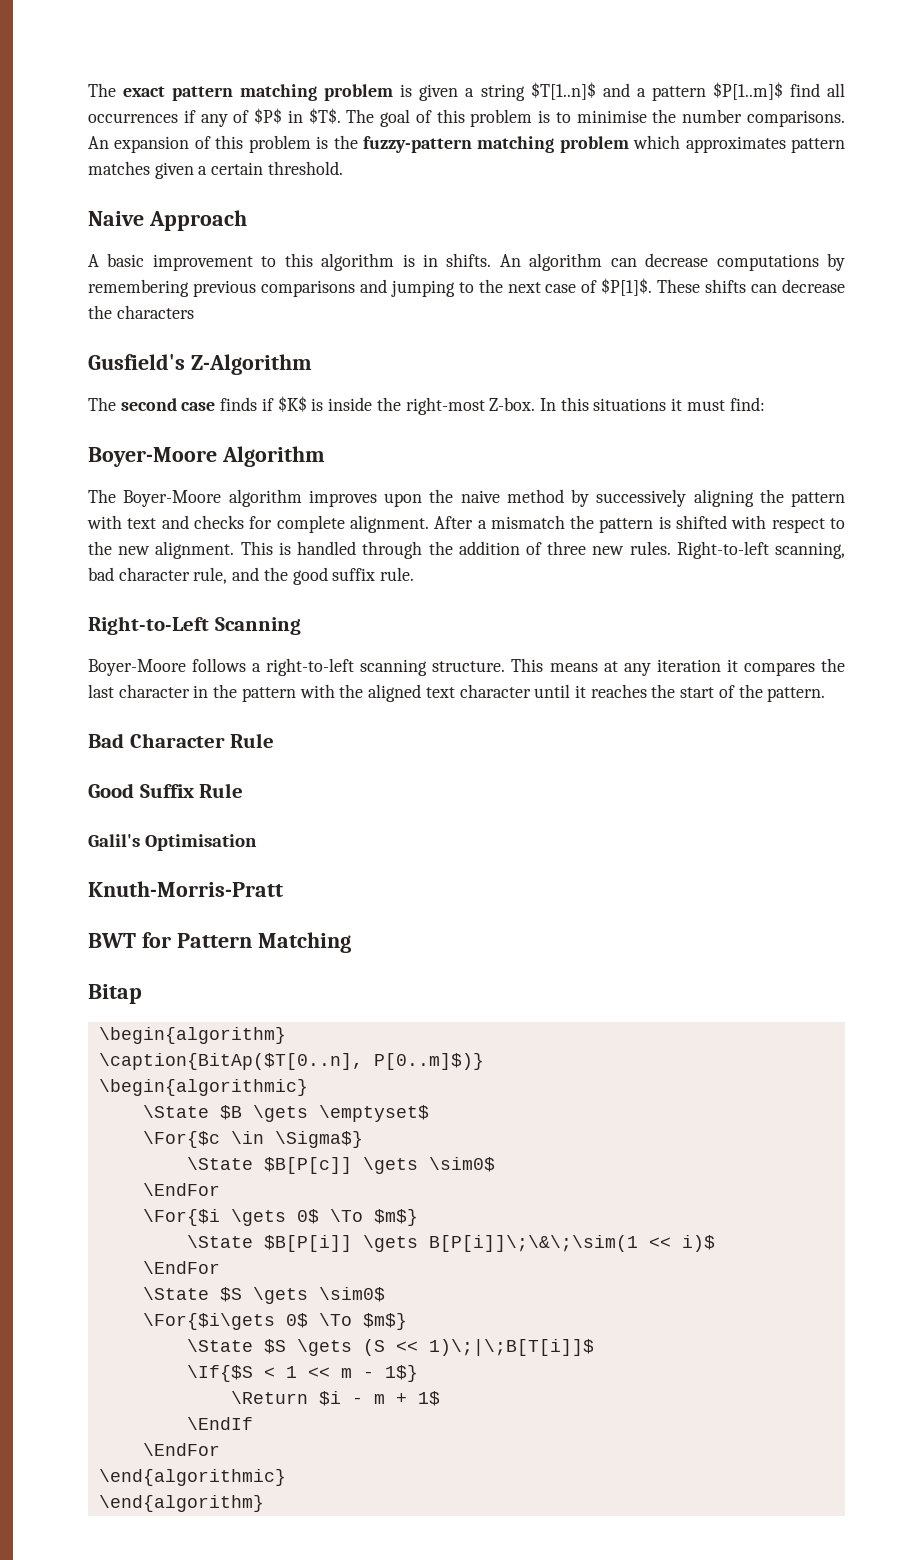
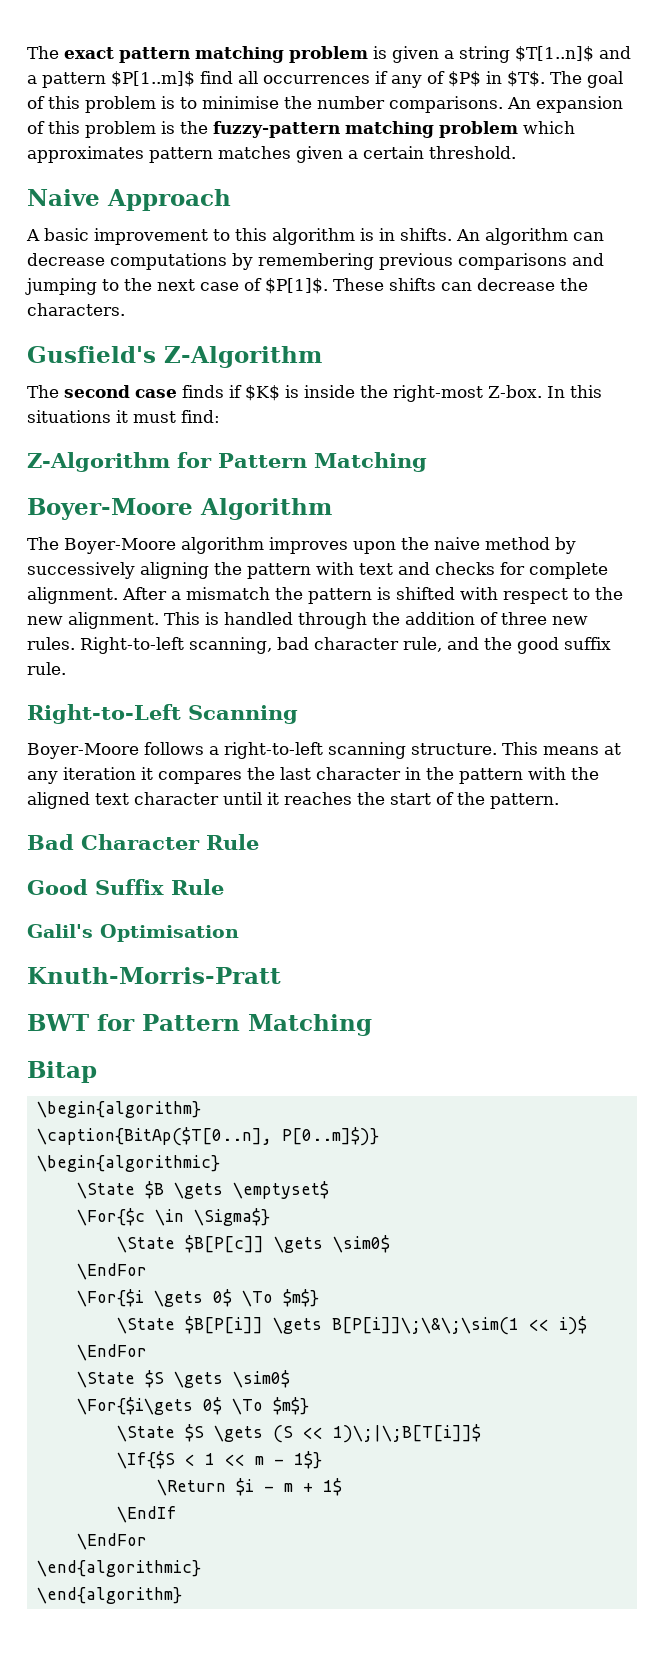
[116,305,194,319] characters -> [27,303,125,316] characters.
(765, 404) none -> [27,452,427,472] // Z-Algorithm for Pattern Matching

